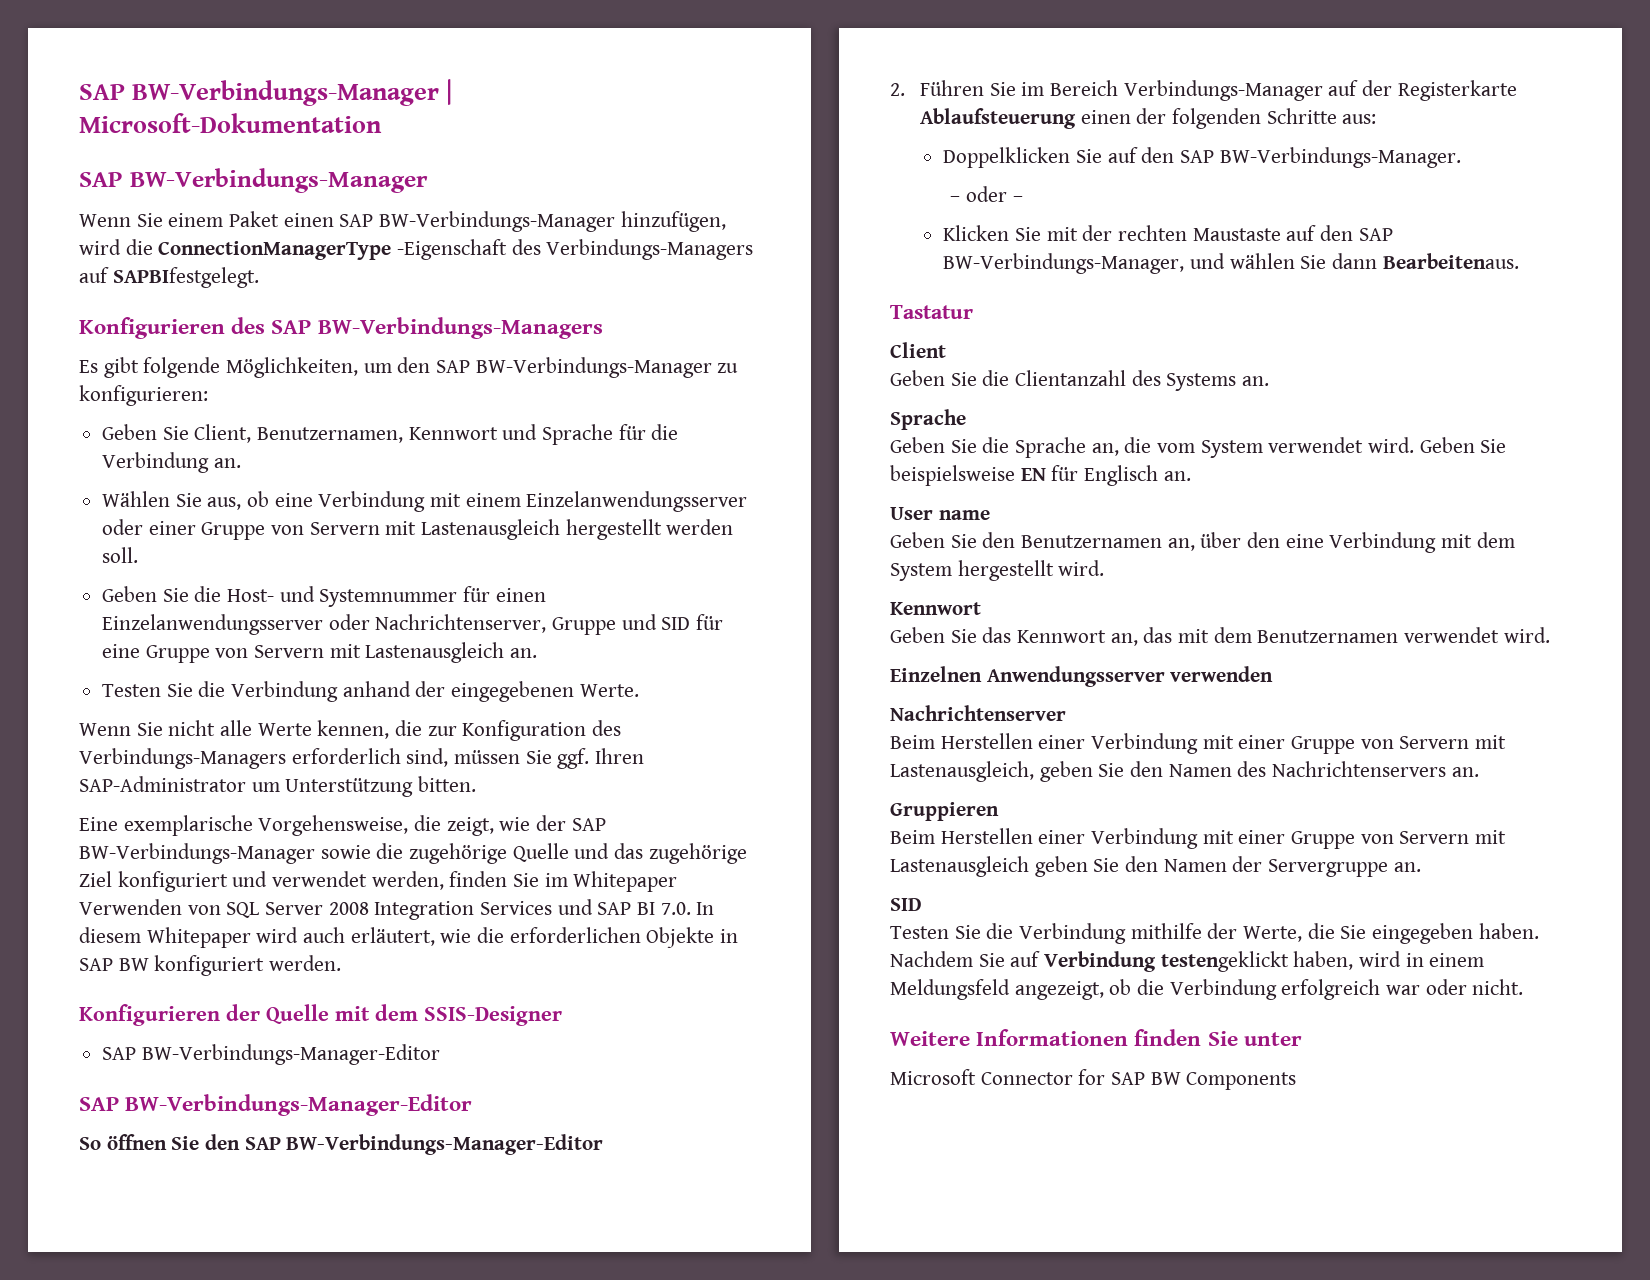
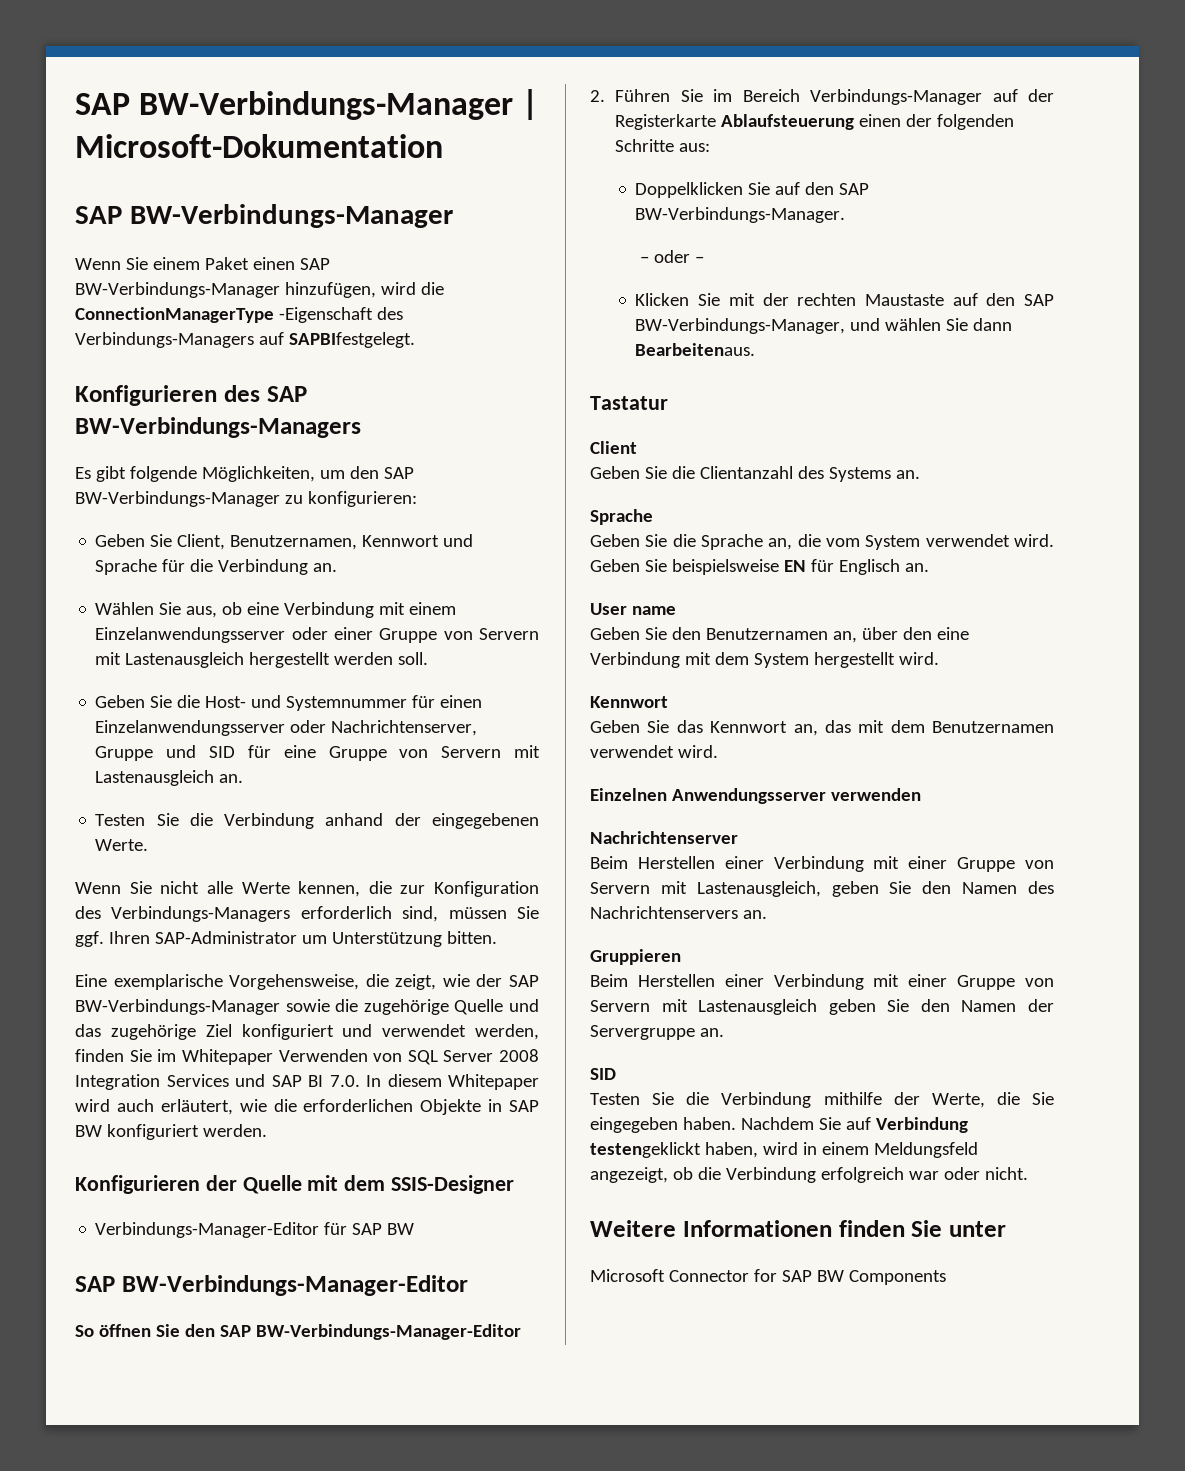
[102,1044,440,1065] SAP BW-Verbindungs-Manager-Editor -> [95,1222,415,1238] Verbindungs-Manager-Editor für SAP BW

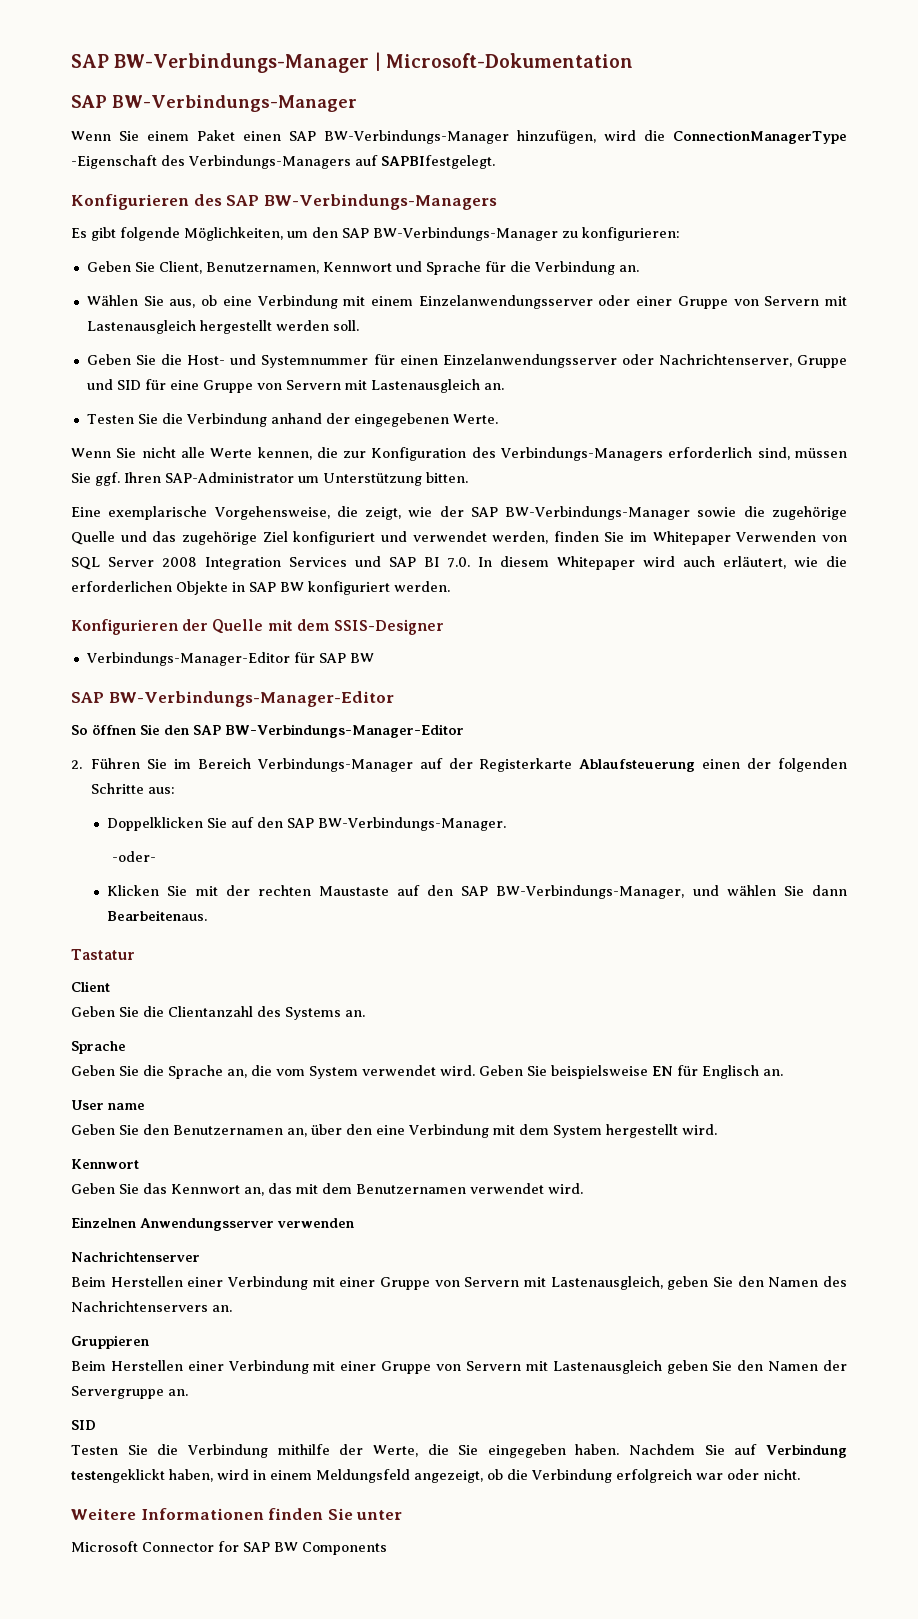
[640,250,705,263] – oder – -> [111,851,156,862] -oder-

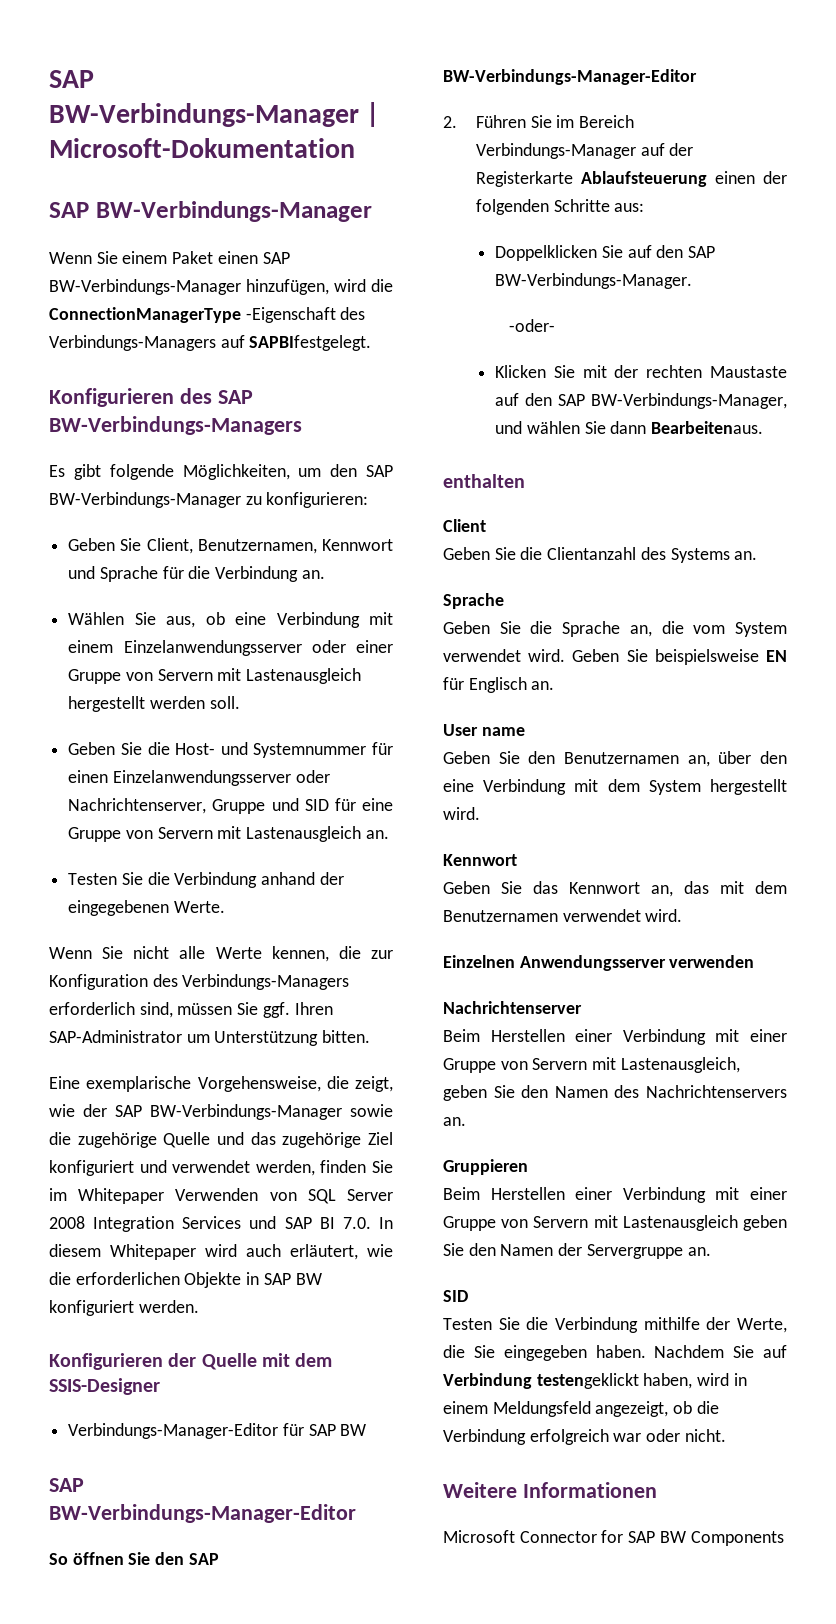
[71,949,135,960] Tastatur -> [443,474,525,488] enthalten
[268,1508,403,1520] finden Sie unter -> (657, 1490) none

